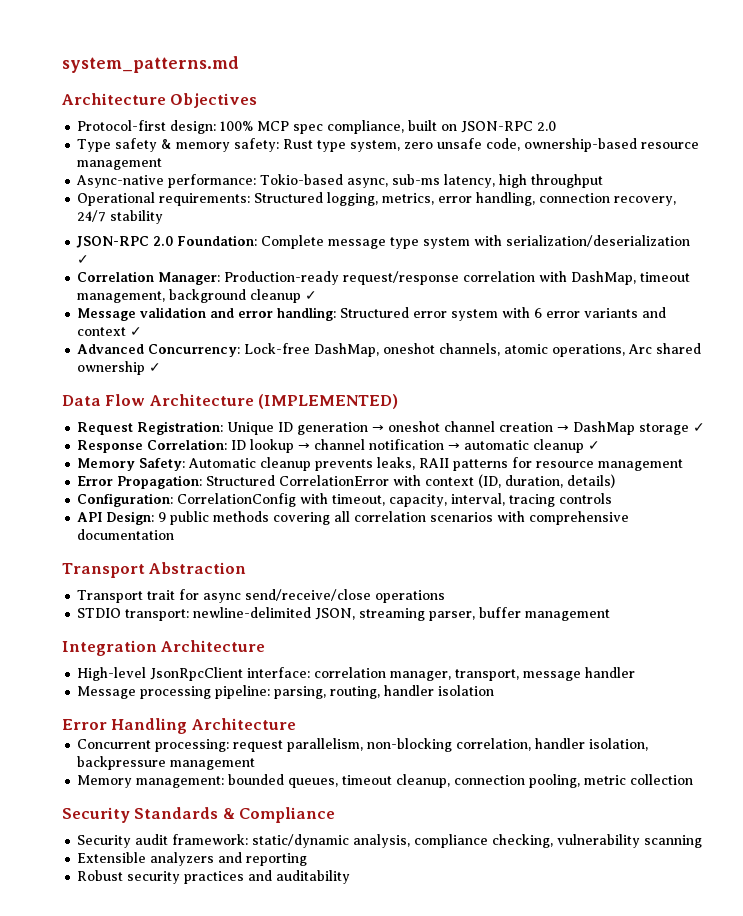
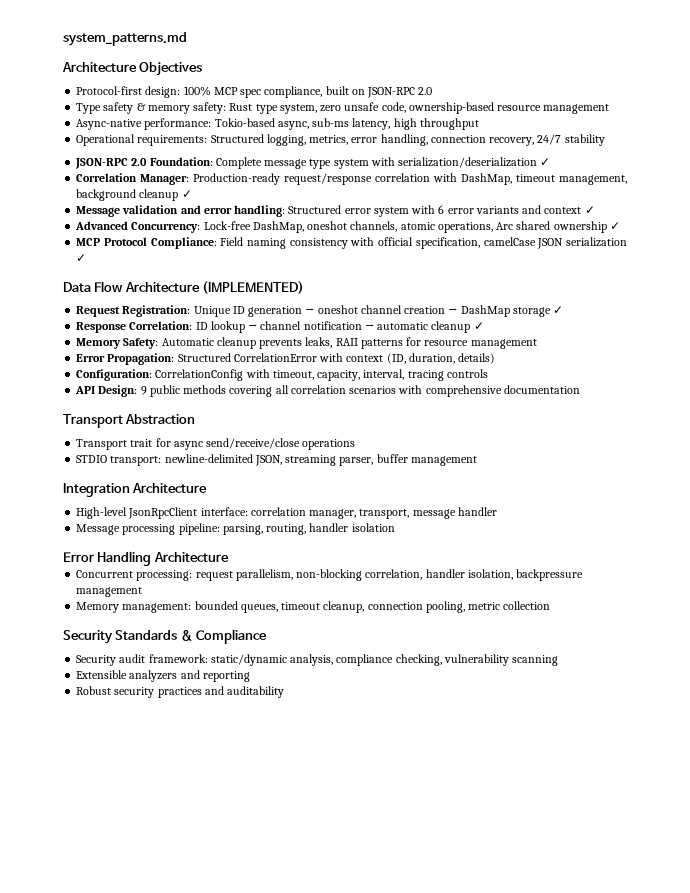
(162, 367) none -> [76,237,627,249] [76,254,87,262] // MCP Protocol Compliance: Field naming consistency with official specification, camelCase JSON serialization ✓

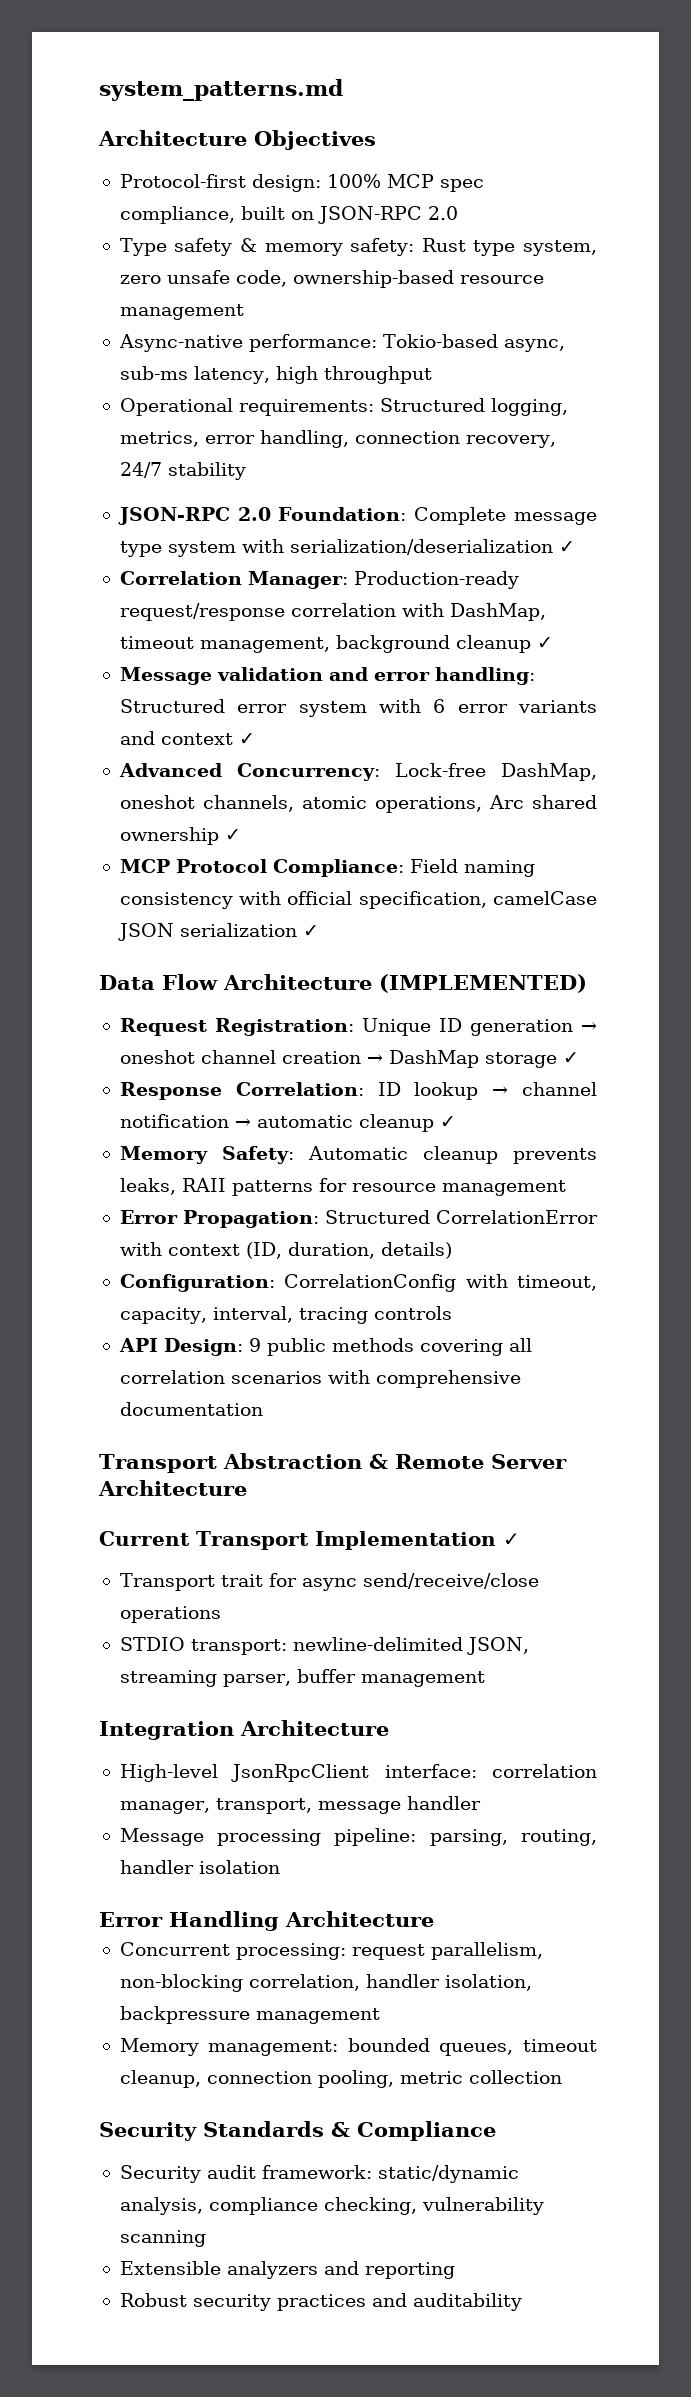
(196, 419) none -> [368,1454,567,1469] [98,1480,247,1496] [99,1531,520,1550] & Remote Server Architecture // Current Transport Implementation ✓

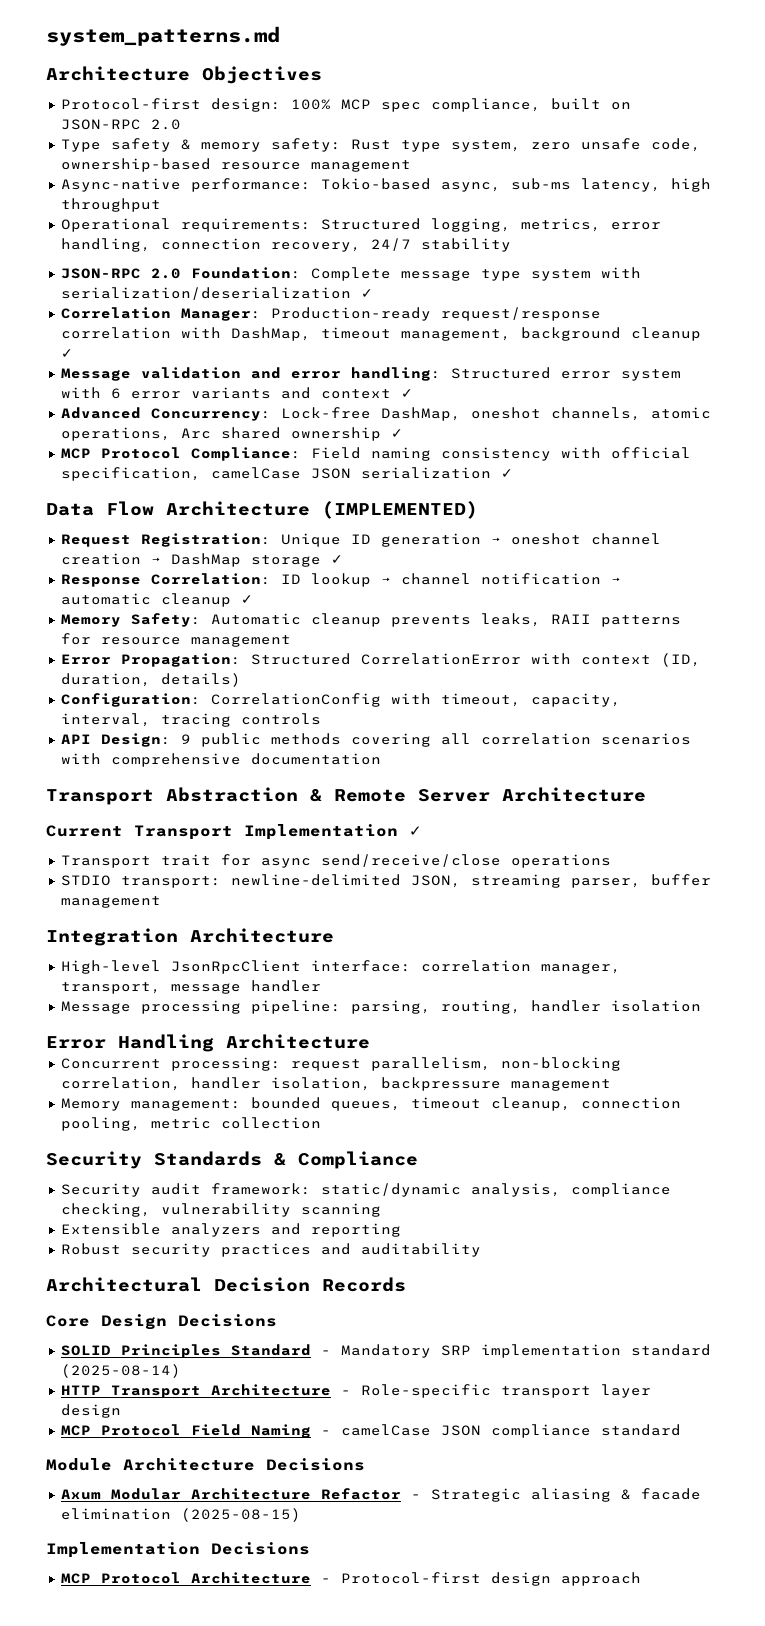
(522, 2302) none -> [46,1277,406,1292] [46,1314,277,1330] [60,1344,711,1358] [60,1364,181,1378] [60,1384,651,1398] [60,1404,121,1418] [60,1424,681,1438] [46,1458,365,1471] [60,1488,701,1502] [60,1508,301,1522] [46,1542,310,1558] [60,1572,641,1586] // Architectural Decision Records // Core Design Decisions // SOLID Principles Standard - Mandatory SRP implementation standard (2025-08-14) // HTTP Transport Architecture - Role-specific transport layer design // MCP Protocol Field Naming - camelCase JSON compliance standard // Module Architecture Decisions // Axum Modular Architecture Refactor - Strategic aliasing & facade elimination (2025-08-15) // Implementation Decisions // MCP Protocol Architecture - Protocol-first design approach

